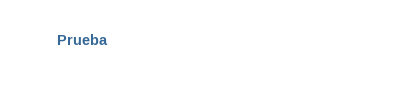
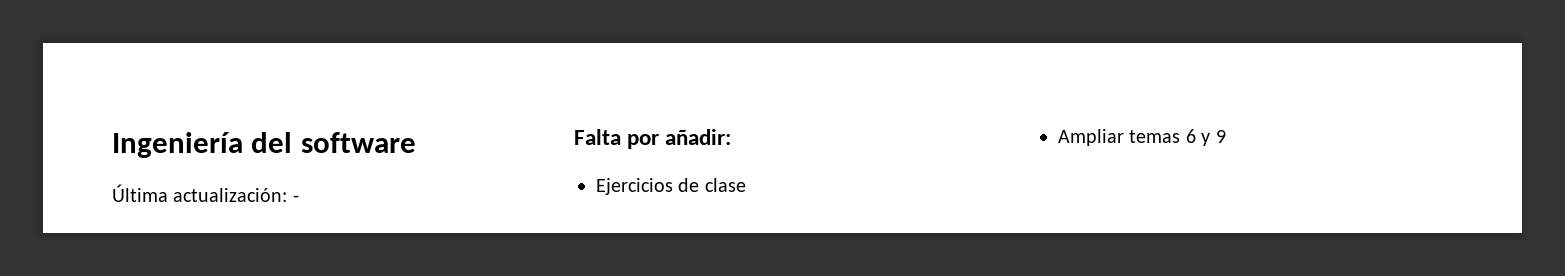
[57,34,108,45] Prueba -> [112,132,416,158] [112,184,299,202] [574,129,732,149] [596,178,746,195] [1058,129,1226,146] Ingeniería del software // Última actualización: - // Falta por añadir: // Ejercicios de clase // Ampliar temas 6 y 9

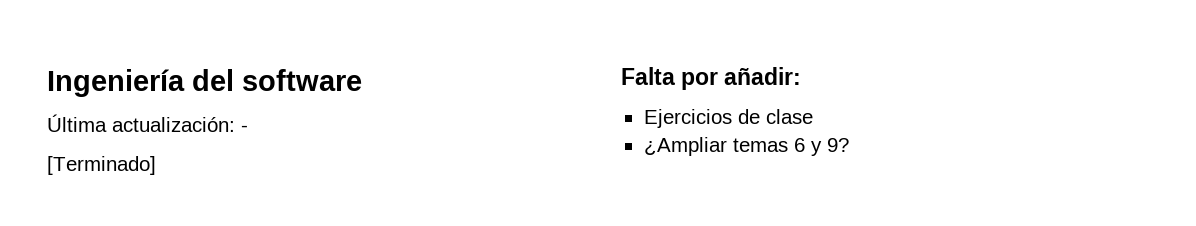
(299, 198) none -> [47,156,156,175] // [Terminado]
[1058,129,1124,146] Ampliar -> [643,137,727,156] ¿Ampliar
[1215,130,1226,143] 9 -> [826,138,849,152] 9?

